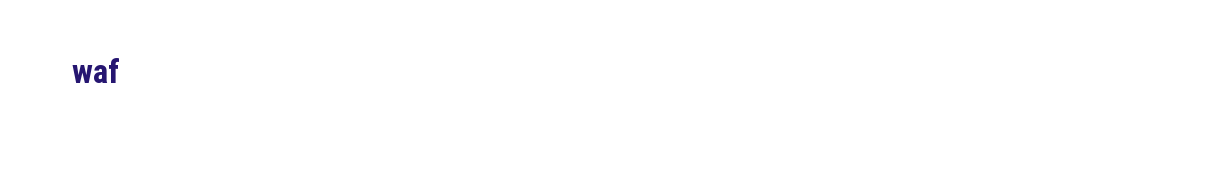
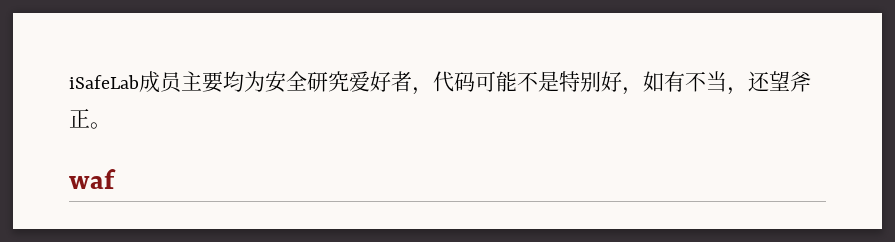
(72, 70) none -> [69,71,811,95] [69,108,111,129] iSafeLab成员主要均为安全研究爱好者，代码可能不是特别好，如有不当，还望斧正。 //

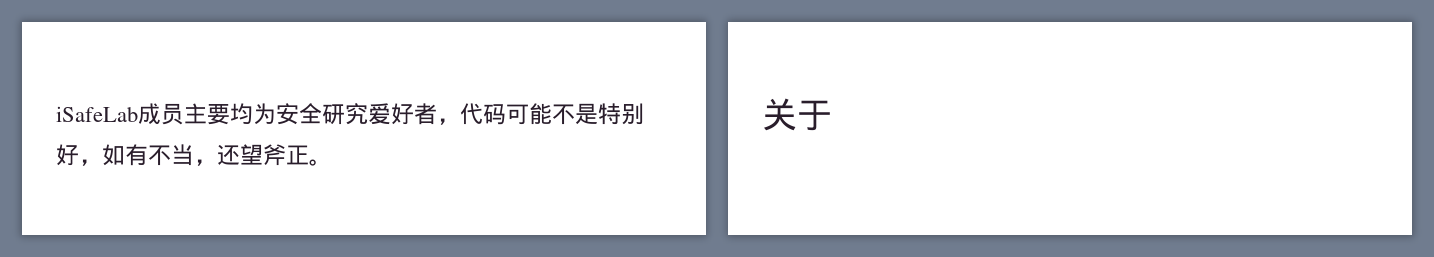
[69,169,116,189] waf -> [762,98,832,131] 关于

